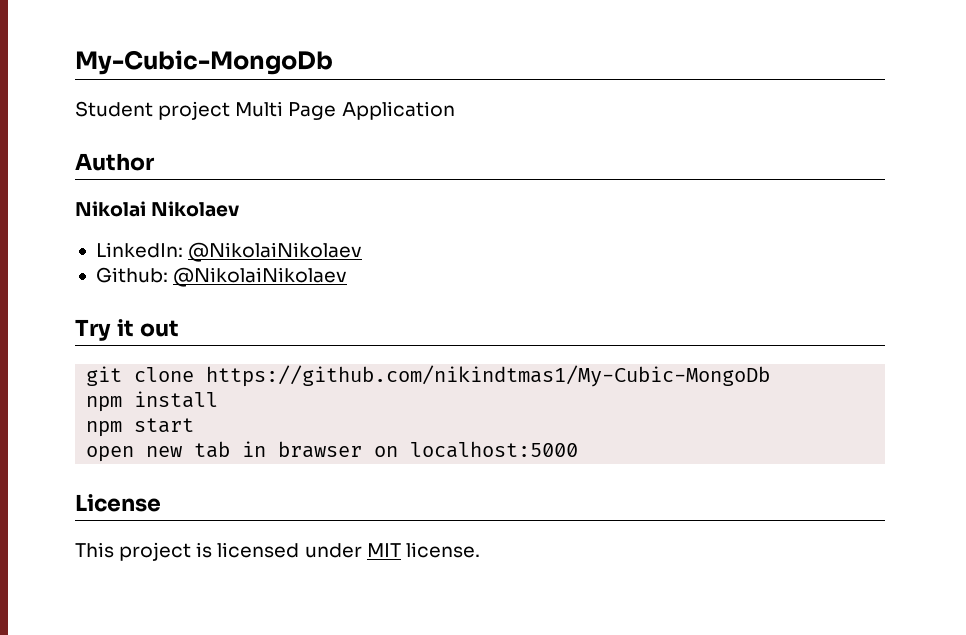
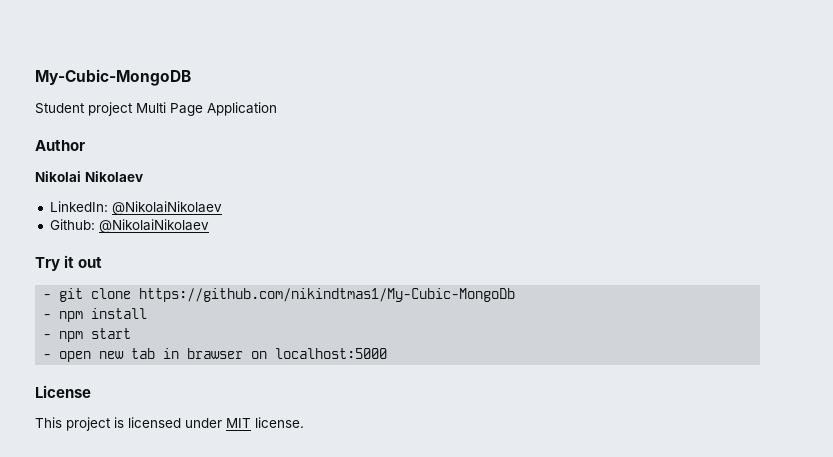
[75,50,333,75] My-Cubic-MongoDb -> [35,69,191,86] My-Cubic-MongoDB
(179, 328) none -> [43,294,52,299] -
(771, 376) none -> [43,314,52,319] -
(219, 399) none -> [43,334,52,339] -
(195, 425) none -> [43,354,52,359] -

